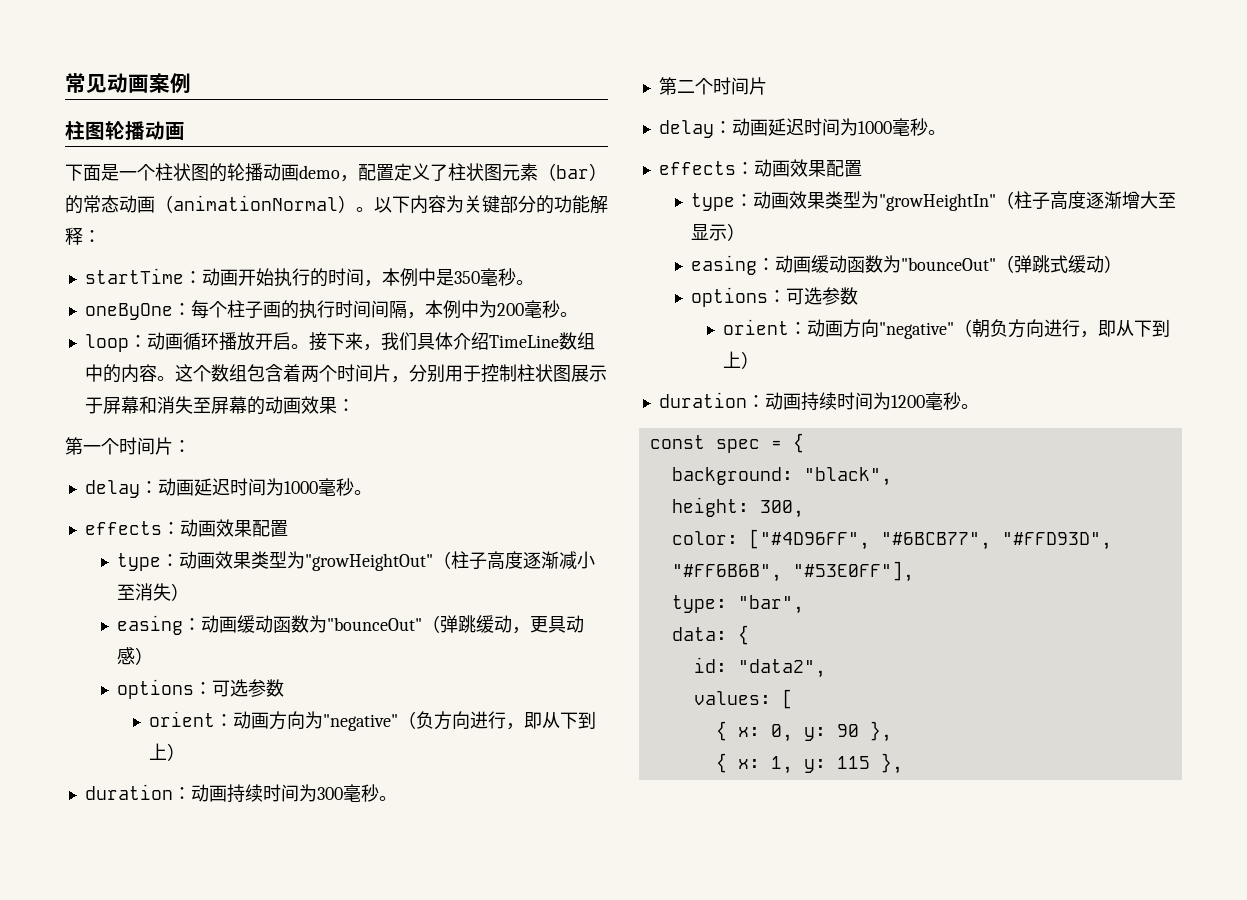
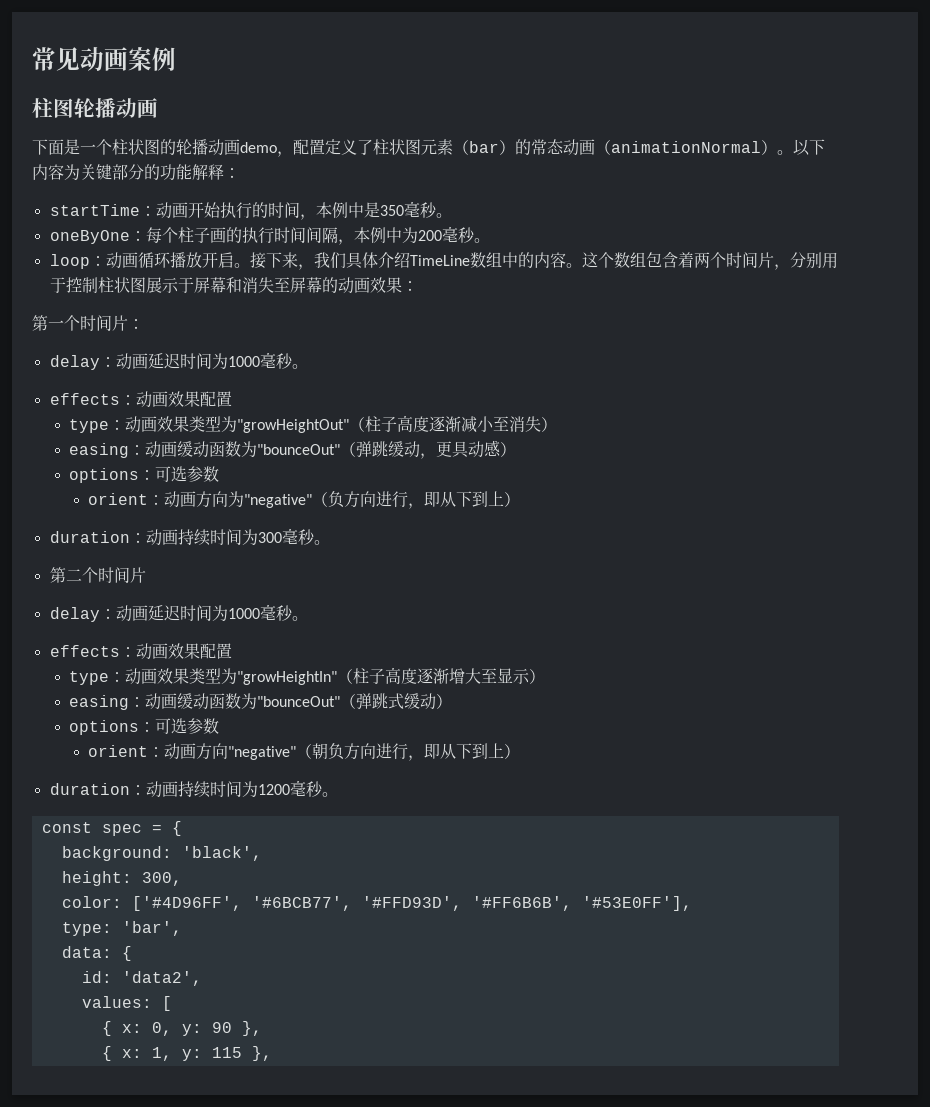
[803,467,892,486] "black", -> [181,846,262,861] 'black',
[748,529,1112,550] [671,561,914,582] ["#4D96FF", "#6BCB77", "#FFD93D", "#FF6B6B", "#53E0FF"], -> [131,896,692,911] ['#4D96FF', '#6BCB77', '#FFD93D', '#FF6B6B', '#53E0FF'],
[737,595,804,614] "bar", -> [121,921,182,936] 'bar',
[737,659,826,678] "data2", -> [121,971,202,986] 'data2',

